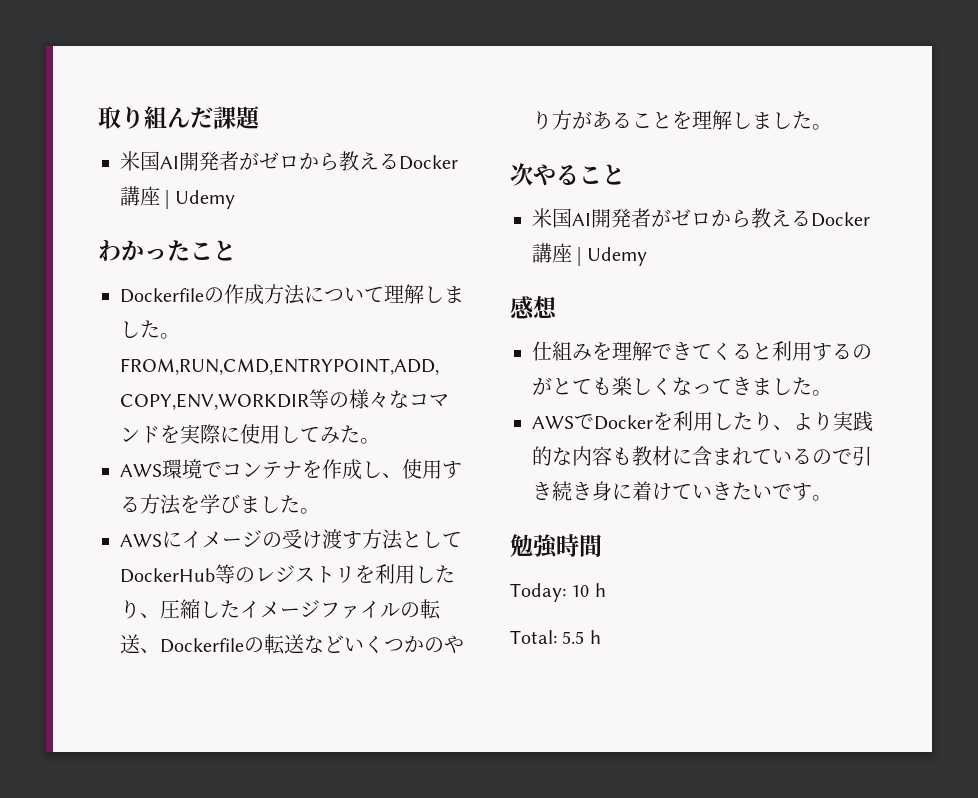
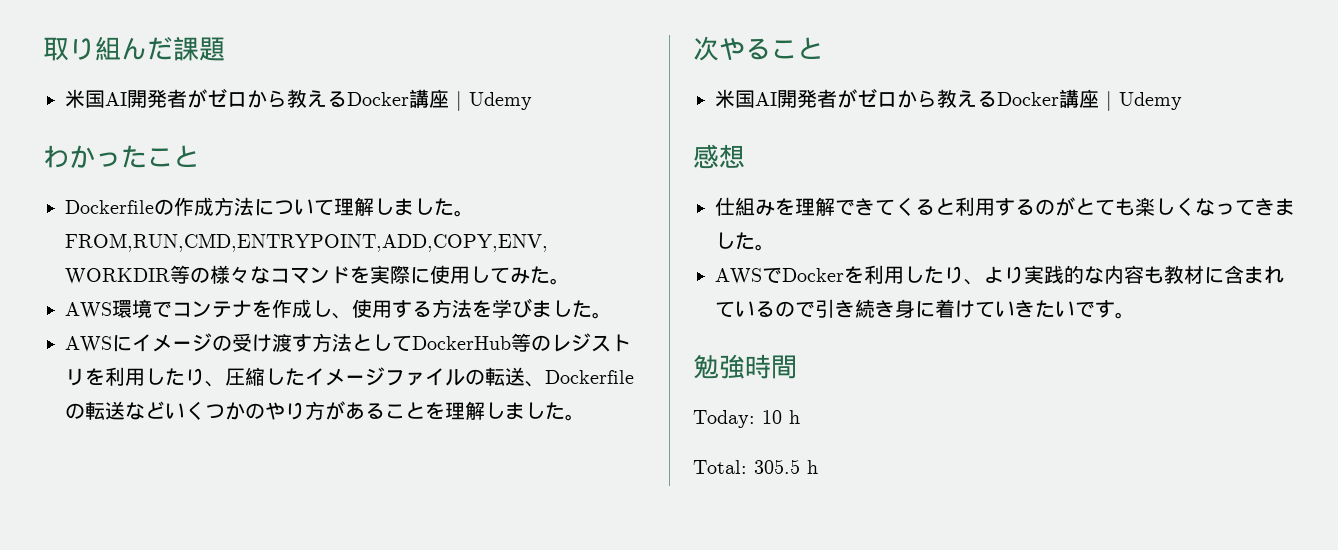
[562,631,585,644] 5.5 -> [754,459,800,474] 305.5

